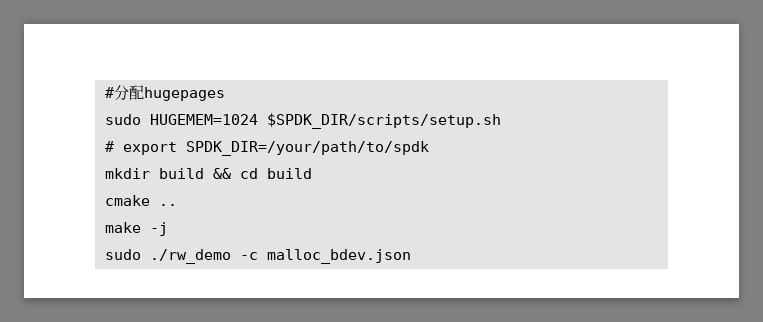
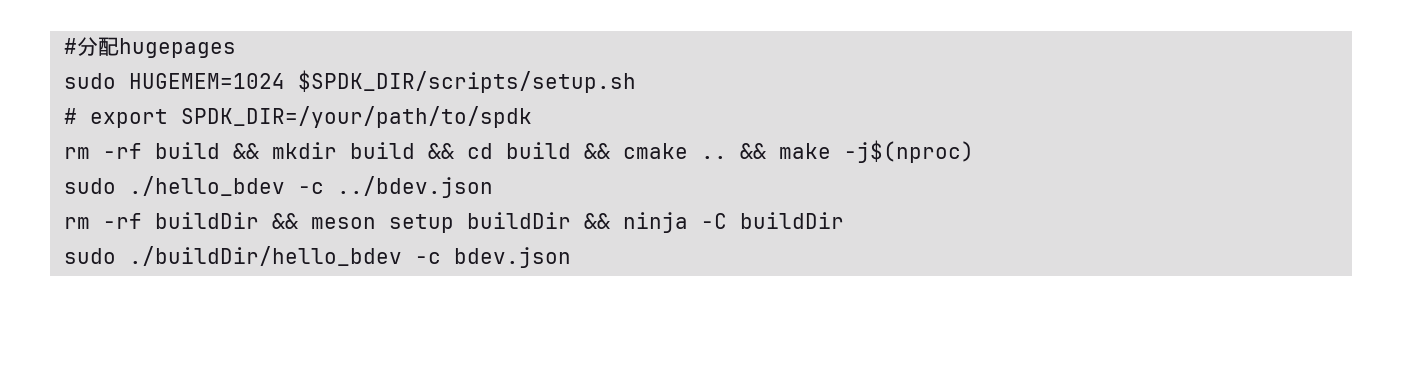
(430, 148) none -> [63,142,259,159] rm -rf build &&
(313, 173) // -> [583,143,610,159] &&
[105,222,169,236] [105,249,412,264] // make -j // sudo ./rw_demo -c malloc_bdev.json -> [739,140,974,163] [63,176,493,198] [63,212,844,233] [63,246,571,268] && make -j$(nproc) // sudo ./hello_bdev -c ../bdev.json // rm -rf buildDir && meson setup buildDir && ninja -C buildDir // sudo ./buildDir/hello_bdev -c bdev.json

